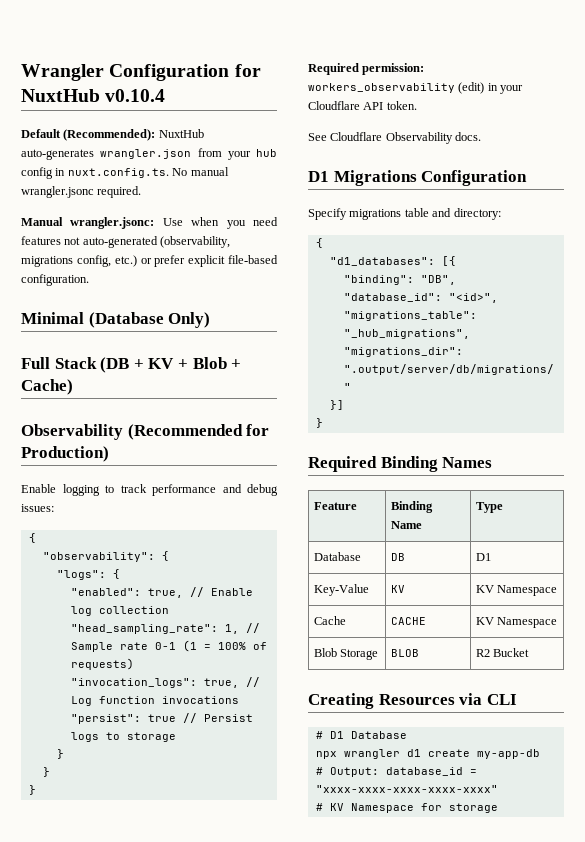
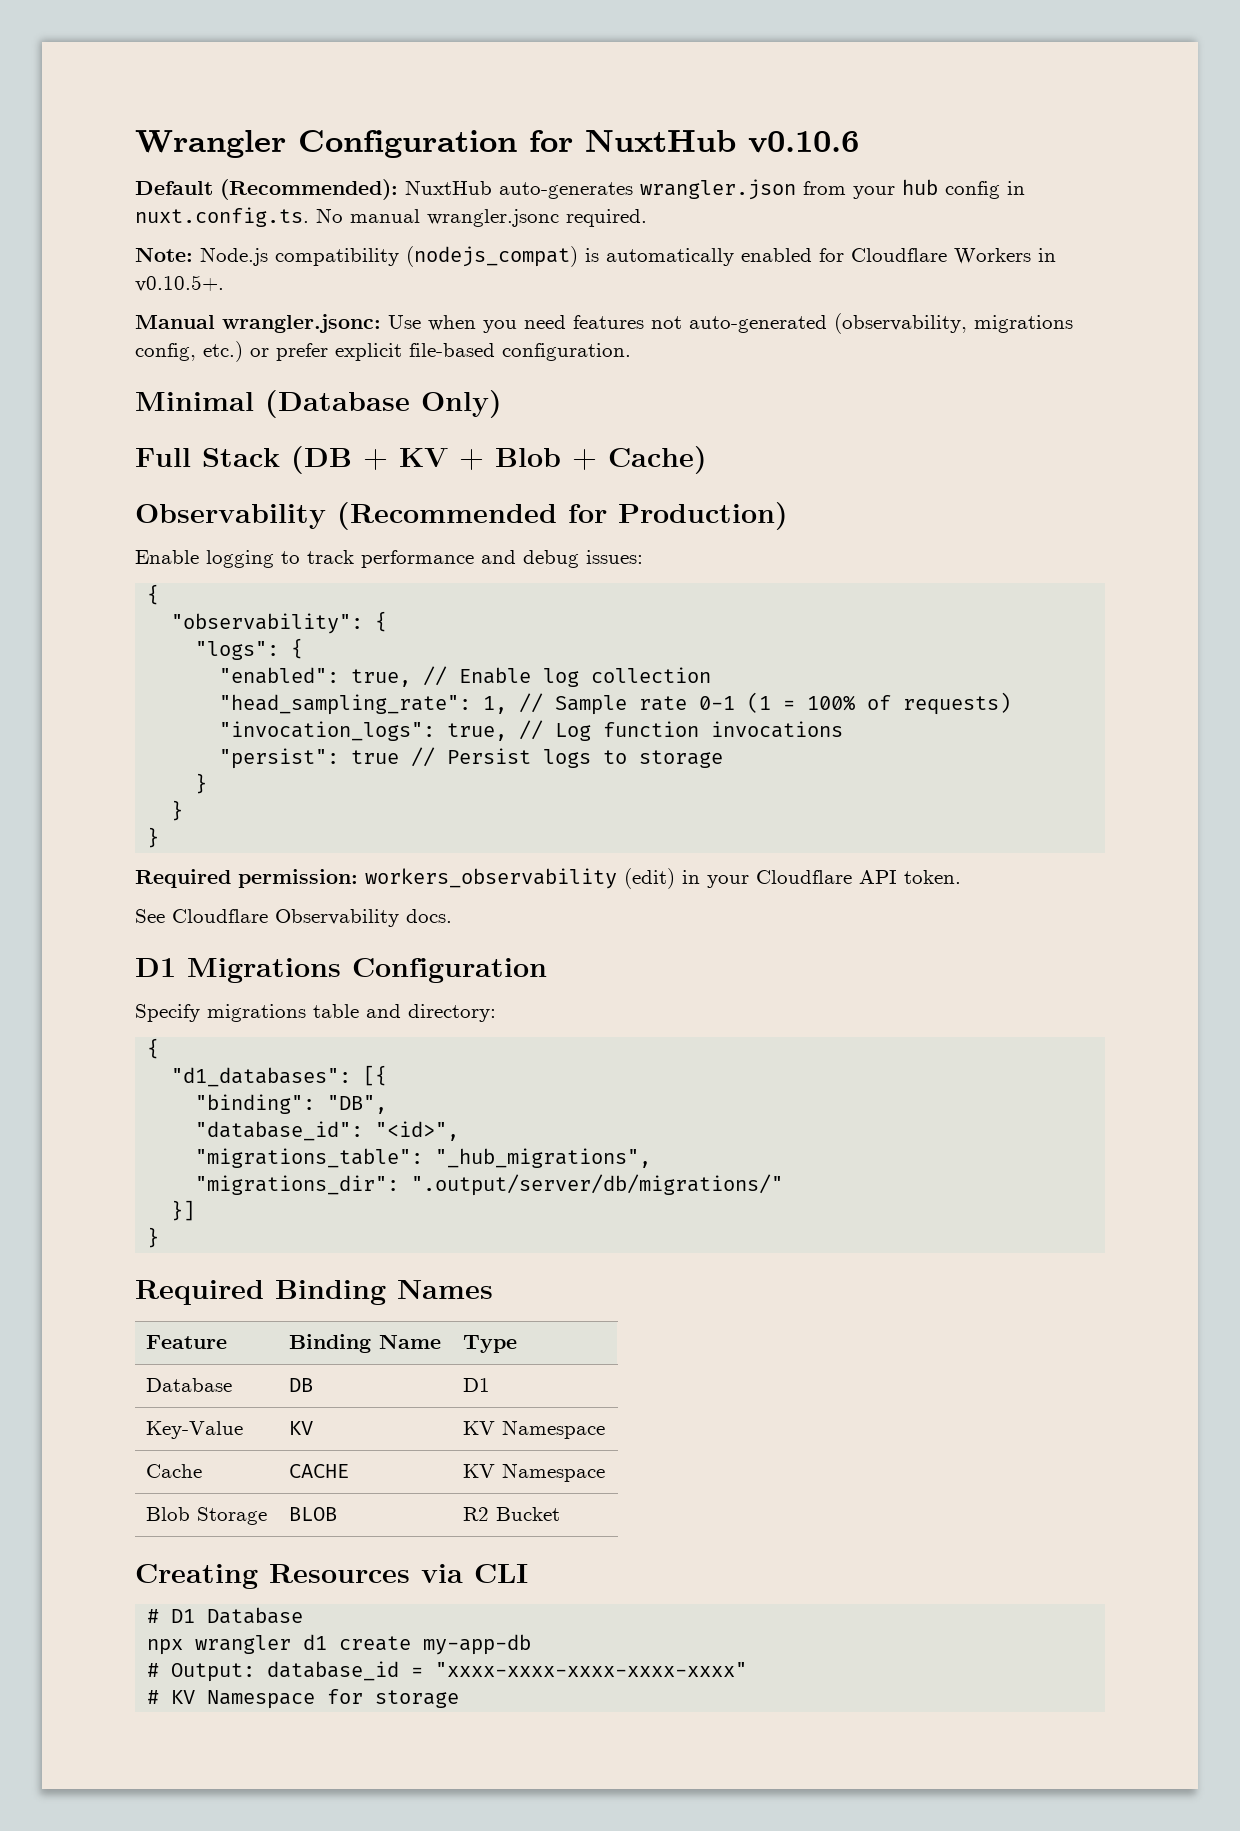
[105,89,166,102] v0.10.4 -> [748,131,859,153] v0.10.6
(142, 192) none -> [135,246,1056,267] [135,275,224,292] // Note: Node.js compatibility (nodejs_compat) is automatically enabled for Cloudflare Workers in v0.10.5+.

